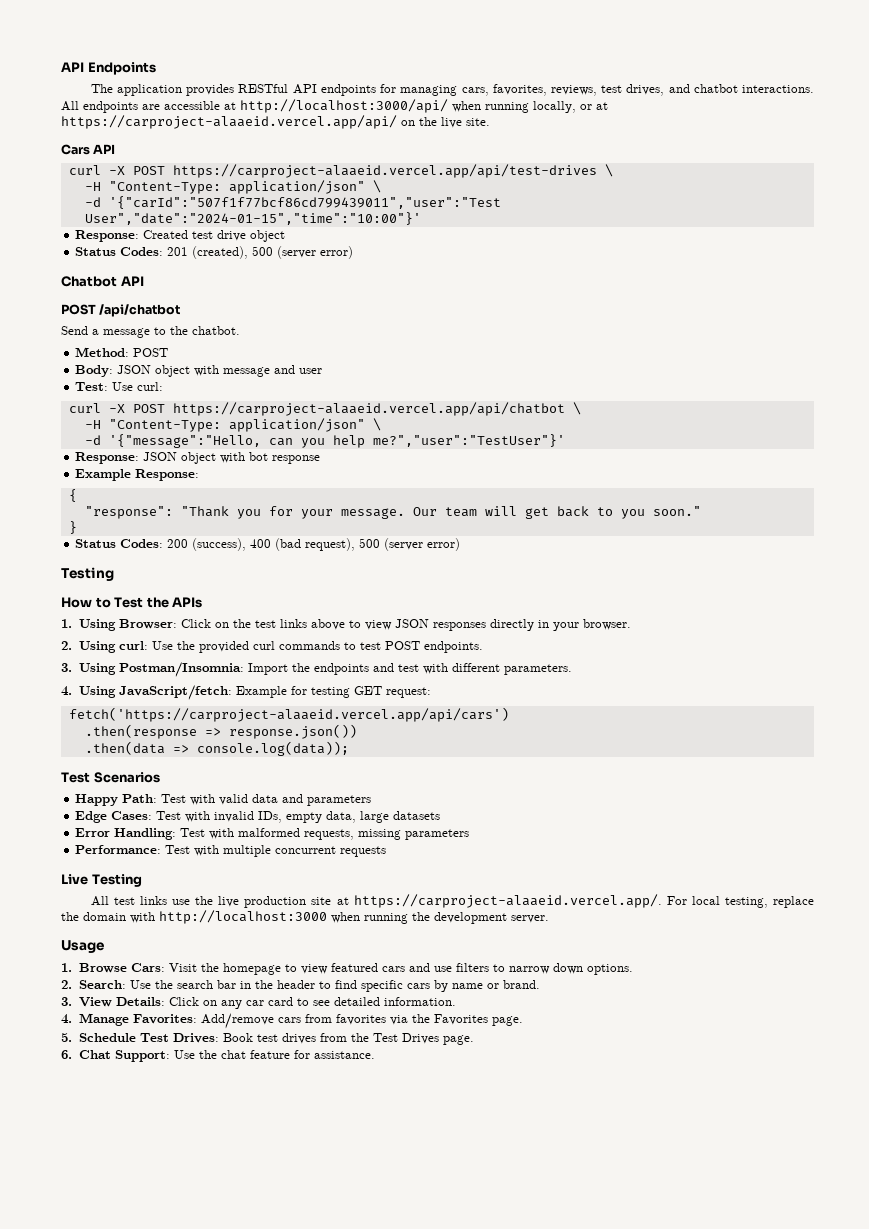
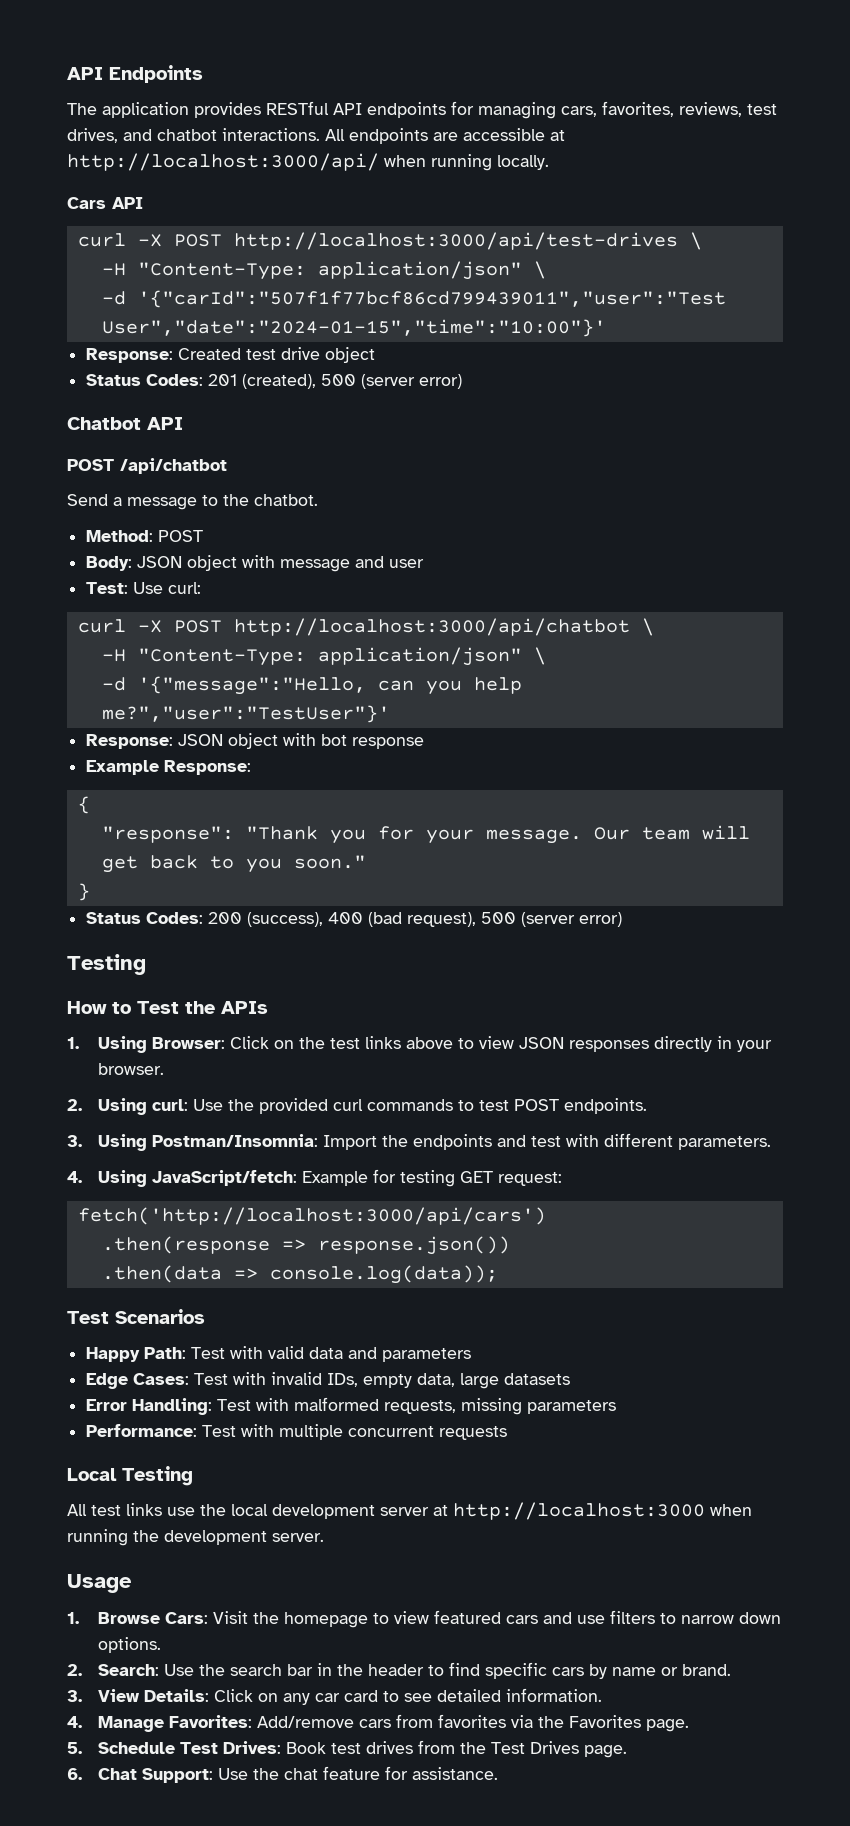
[533,101,608,113] [61,115,490,129] locally, or at https://carproject-alaaeid.vercel.app/api/ on the live site. -> [497,155,549,170] locally.
[172,164,597,178] https://carproject-alaaeid.vercel.app/api/test-drives -> [233,232,678,250] http://localhost:3000/api/test-drives
[172,402,565,416] https://carproject-alaaeid.vercel.app/api/chatbot -> [233,618,630,636] http://localhost:3000/api/chatbot
[68,707,509,722] fetch('https://carproject-alaaeid.vercel.app/api/cars') -> [77,1207,546,1225] fetch('http://localhost:3000/api/cars')
[61,874,88,885] Live -> [67,1468,117,1481] Local
[218,894,815,908] [61,912,155,923] live production site at https://carproject-alaaeid.vercel.app/. For local testing, replace the domain with -> [231,1504,448,1519] local development server at

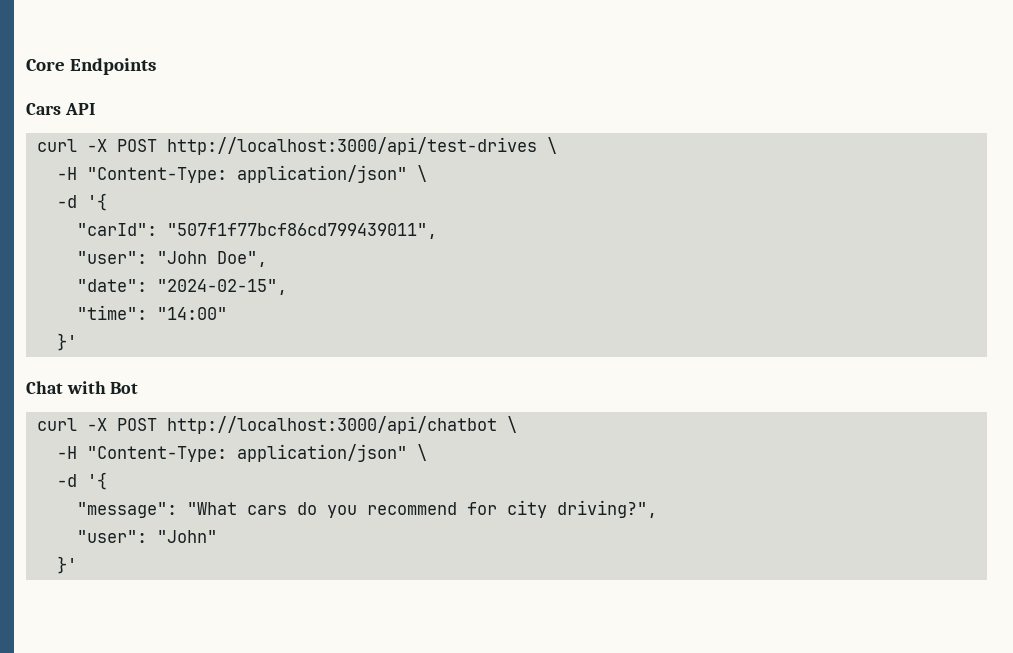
[67,67,103,80] API -> [26,59,65,71] Core
[67,101,777,119] [67,128,565,144] [67,153,549,171] // The application provides RESTful API endpoints for managing cars, favorites, reviews, test drives, and chatbot interactions. All endpoints are accessible at http://localhost:3000/api/ when running locally. -> (156, 66) none
[137,290,726,308] [101,319,606,337] [86,347,376,363] [86,374,463,389] [67,417,183,430] [67,458,227,474] [67,494,318,510] [86,530,204,542] [86,555,425,572] [86,582,202,594] '{"carId":"507f1f77bcf86cd799439011","user":"Test User","date":"2024-01-15","time":"10:00"}' // Response: Created test drive object // Status Codes: 201 (created), 500 (server error) // Chatbot API // POST /api/chatbot // Send a message to the chatbot. // Method: POST // Body: JSON object with message and user // Test: Use curl: -> [87,193,108,211] [77,223,438,239] [77,251,268,267] [77,279,288,295] [77,305,228,320] [57,333,78,351] [26,381,139,394] '{ // "carId": "507f1f77bcf86cd799439011", // "user": "John Doe", // "date": "2024-02-15", // "time": "14:00" // }' // Chat with Bot
[137,676,522,695] [101,705,390,723] [86,733,425,749] [86,760,252,775] [77,796,90,814] [101,825,750,844] [101,855,366,873] [77,883,90,901] [86,912,623,927] [67,954,146,975] [67,1001,268,1014] [67,1036,773,1053] [98,1063,165,1075] [67,1098,648,1115] [67,1133,772,1151] [67,1169,563,1187] [77,1207,546,1225] [101,1236,510,1255] [101,1265,498,1284] [67,1309,205,1324] [86,1346,472,1362] [86,1372,571,1389] [86,1397,617,1415] [86,1424,508,1440] [67,1466,193,1486] [67,1502,752,1520] [67,1529,324,1546] [67,1574,132,1593] [67,1610,782,1628] [98,1637,162,1653] [67,1662,732,1679] [67,1688,603,1705] [67,1714,690,1732] [67,1740,628,1758] [67,1766,499,1783] '{"message":"Hello, can you help me?","user":"TestUser"}' // Response: JSON object with bot response // Example Response: // { // "response": "Thank you for your message. Our team will get back to you soon." // } // Status Codes: 200 (success), 400 (bad request), 500 (server error) // Testing // How to Test the APIs // 1. Using Browser: Click on the test links above to view JSON responses directly in your browser. // 2. Using curl: Use the provided curl commands to test POST endpoints. // 3. Using Postman/Insomnia: Import the endpoints and test with different parameters. // 4. Using JavaScript/fetch: Example for testing GET request: // fetch('http://localhost:3000/api/cars') // .then(response => response.json()) // .then(data => console.log(data)); // Test Scenarios // Happy Path: Test with valid data and parameters // Edge Cases: Test with invalid IDs, empty data, large datasets // Error Handling: Test with malformed requests, missing parameters // Performance: Test with multiple concurrent requests // Local Testing // All test links use the local development server at http://localhost:3000 when running the development server. // Usage // 1. Browse Cars: Visit the homepage to view featured cars and use filters to narrow down options. // 2. Search: Use the search bar in the header to find specific cars by name or brand. // 3. View Details: Click on any car card to see detailed information. // 4. Manage Favorites: Add/remove cars from favorites via the Favorites page. // 5. Schedule Test Drives: Book test drives from the Test Drives page. // 6. Chat Support: Use the chat feature for assistance. -> [87,472,108,490] [77,500,658,518] [77,530,218,543] [57,556,78,574] '{ // "message": "What cars do you recommend for city driving?", // "user": "John" // }'

